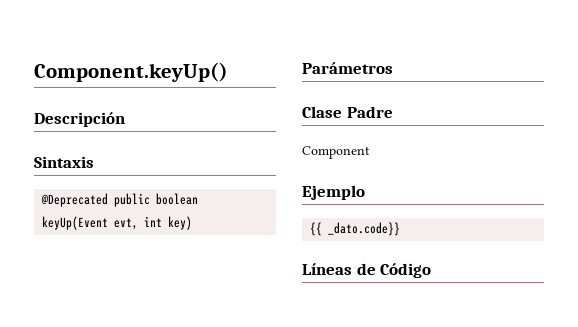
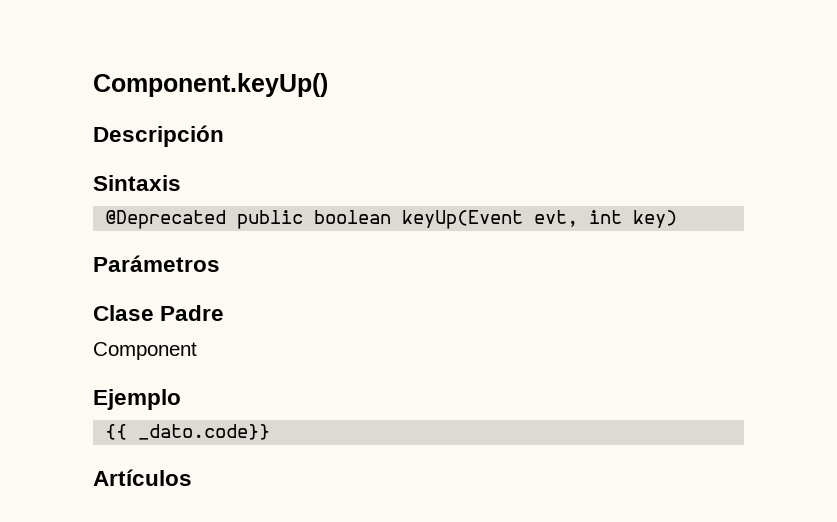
[302,263,432,278] Líneas de Código -> [93,469,192,486] Artículos

